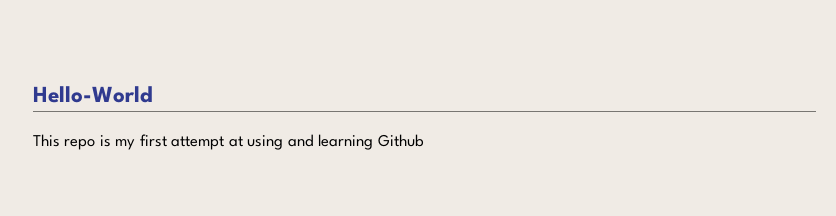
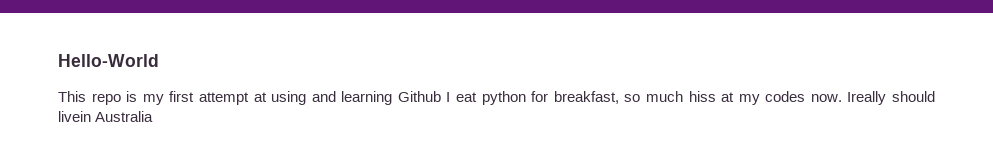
(424, 140) none -> [446,91,936,105] [58,111,154,122] I eat python for breakfast, so much hiss at my codes now. Ireally should livein Australia

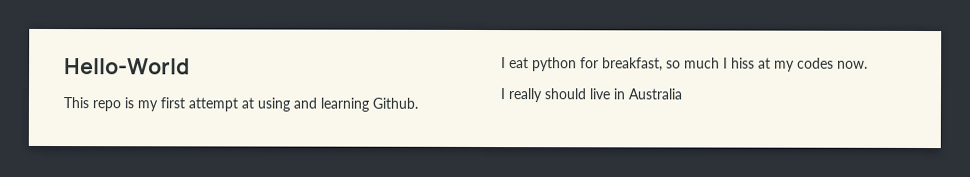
[397,91,441,102] Github -> [372,97,418,109] Github. //
(683, 96) none -> [723,57,728,69] I
[847,91,936,105] [58,111,91,122] Ireally should livein -> [500,88,626,103] // I really should live in

